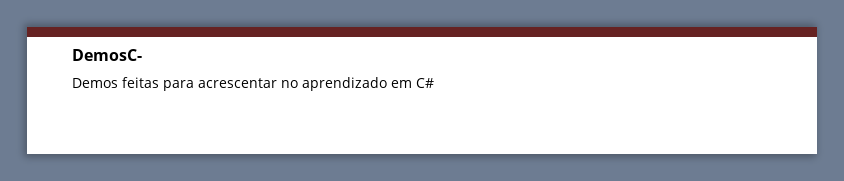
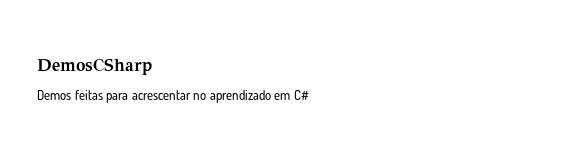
[72,49,142,61] DemosC- -> [37,58,152,75] DemosCSharp

